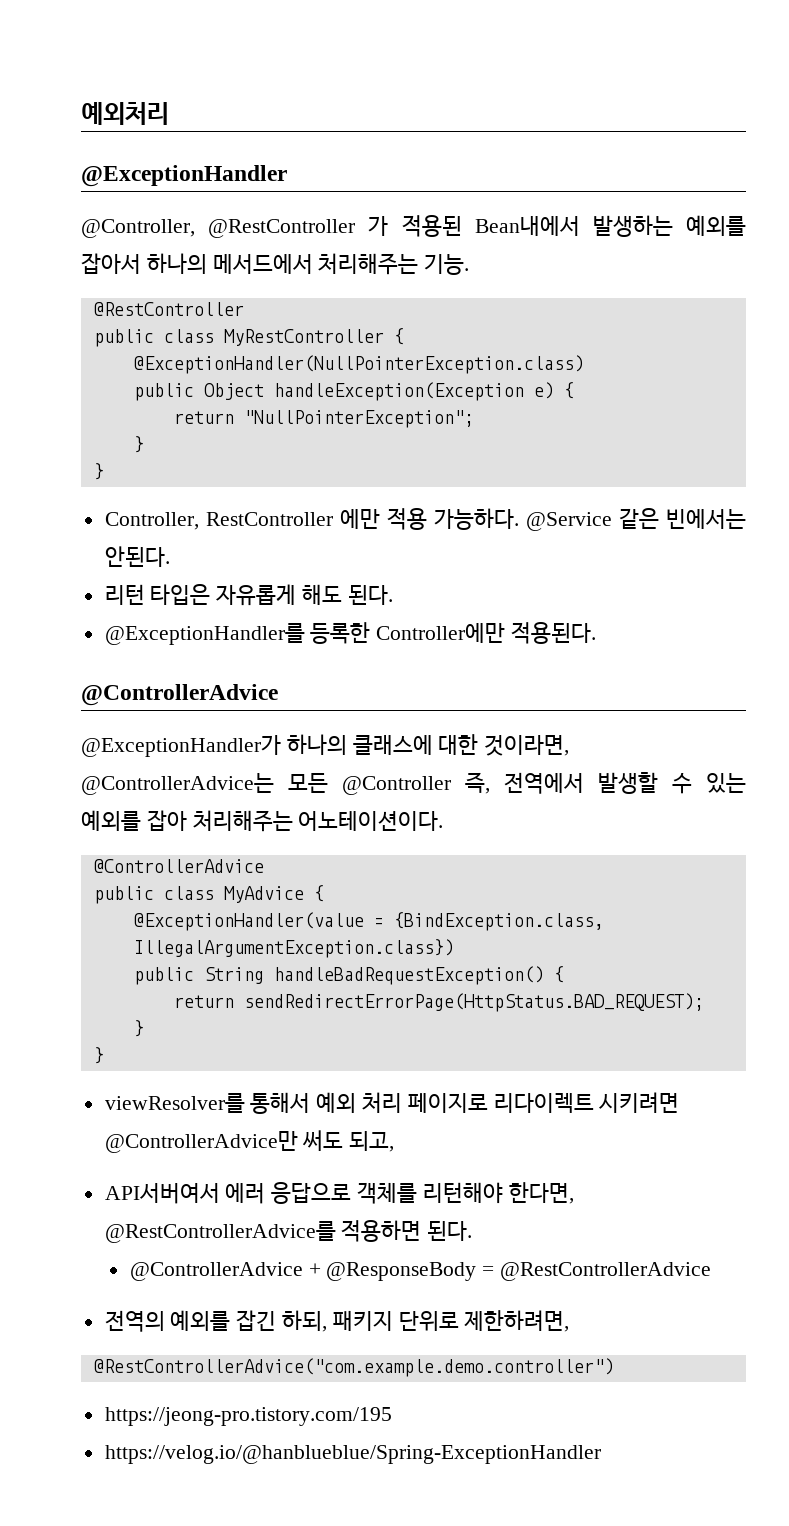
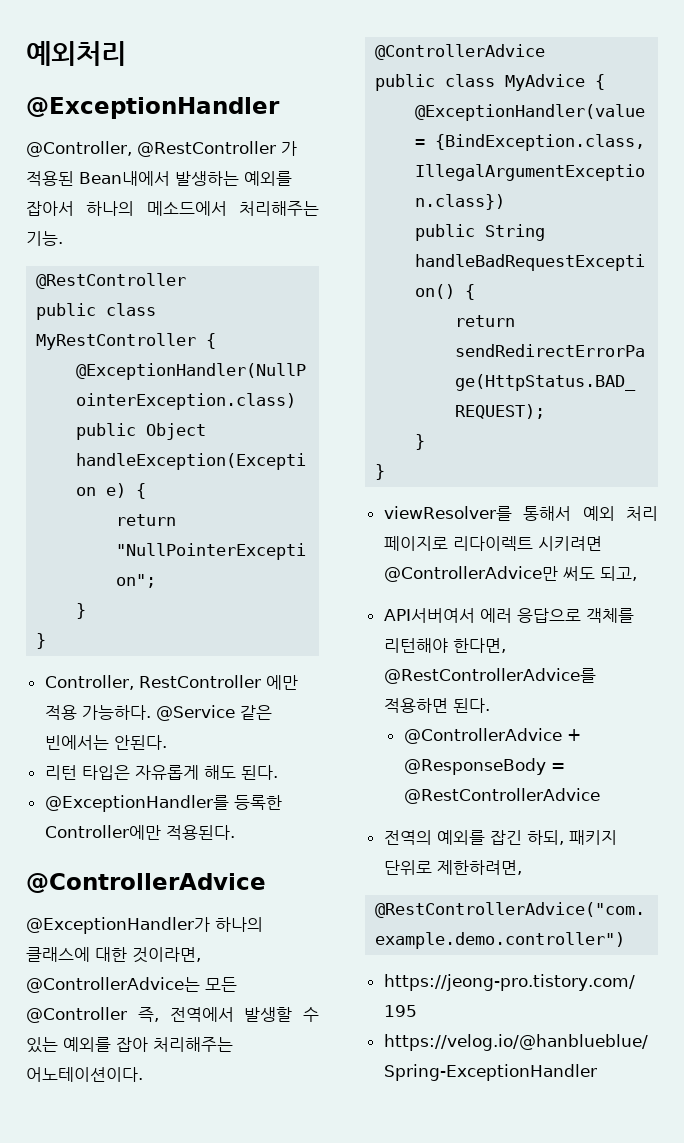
[212,254,313,274] 메서드에서 -> [146,201,227,216] 메소드에서

